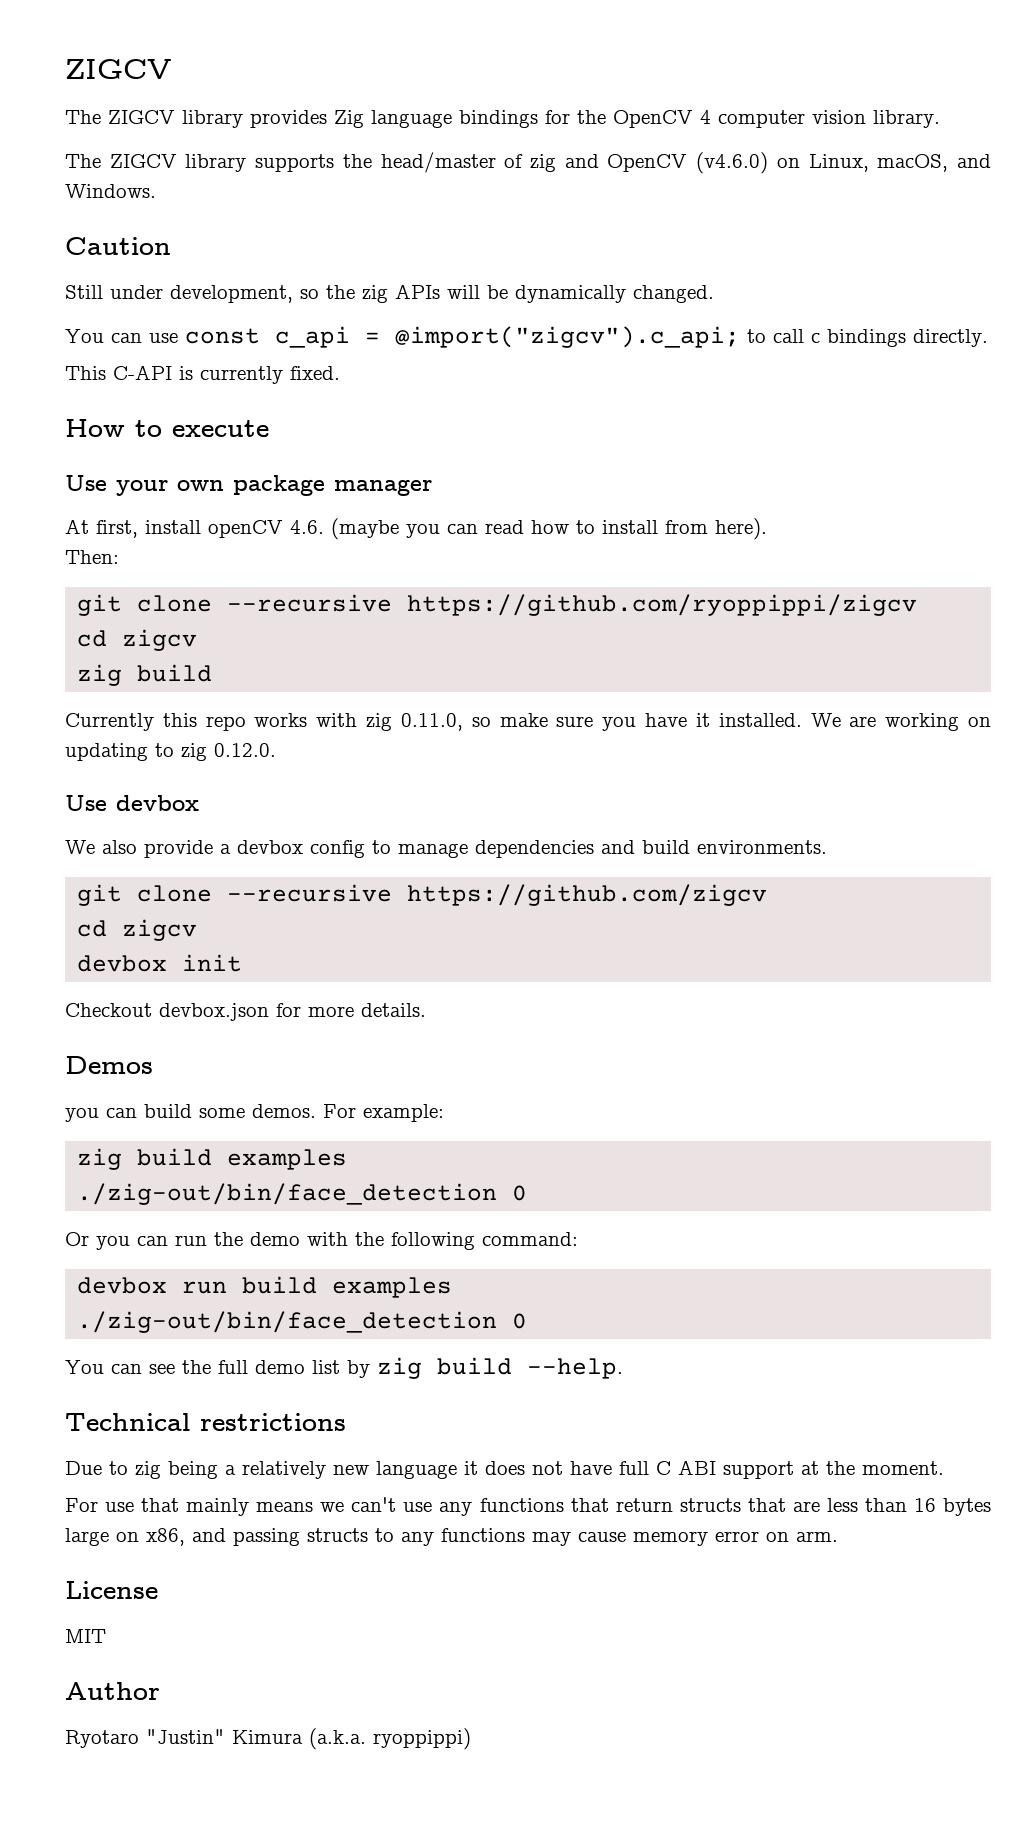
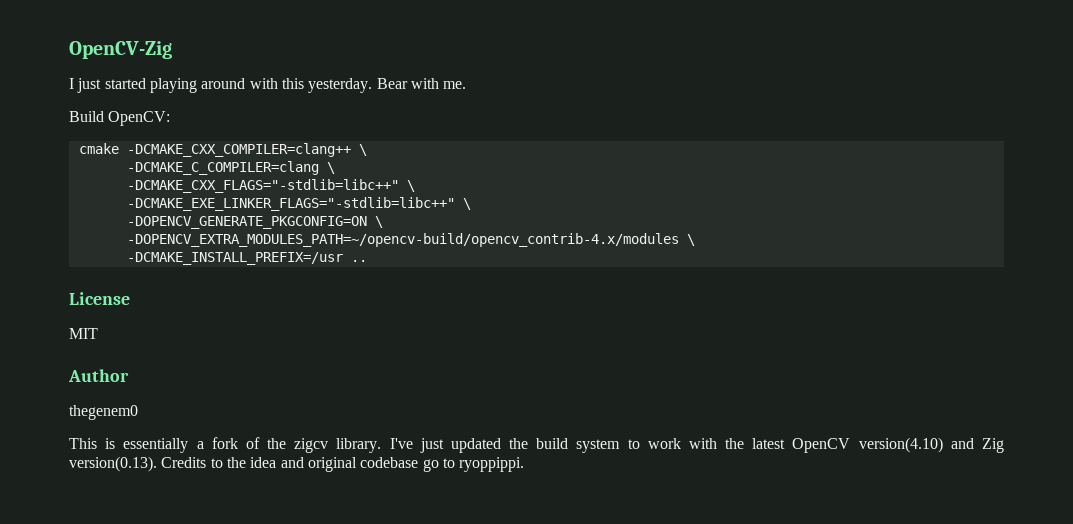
[65,59,172,79] [65,110,940,128] [65,152,991,174] [65,184,156,198] [65,237,171,255] [65,284,714,303] [65,326,988,348] [65,365,340,384] [65,419,269,437] [65,475,432,496] [65,518,767,540] [65,550,119,564] [77,594,918,616] [77,629,198,651] [77,664,213,686] [65,713,992,731] [65,743,276,761] [65,795,199,811] [65,840,827,858] [77,884,768,906] [77,919,198,941] [77,954,243,972] [65,1003,426,1021] [65,1056,153,1074] [65,1104,444,1122] [77,1148,348,1170] [77,1183,528,1205] [65,1232,578,1250] [77,1276,453,1298] [77,1311,528,1333] [65,1357,623,1379] [65,1413,346,1431] [65,1460,944,1479] [65,1497,991,1516] [65,1528,838,1546] [65,1581,158,1599] [65,1629,106,1643] [65,1682,160,1700] [65,1728,471,1750] ZIGCV // The ZIGCV library provides Zig language bindings for the OpenCV 4 computer vision library. // The ZIGCV library supports the head/master of zig and OpenCV (v4.6.0) on Linux, macOS, and Windows. // Caution // Still under development, so the zig APIs will be dynamically changed. // You can use const c_api = @import("zigcv").c_api; to call c bindings directly. // This C-API is currently fixed. // How to execute // Use your own package manager // At first, install openCV 4.6. (maybe you can read how to install from here). // Then: // git clone --recursive https://github.com/ryoppippi/zigcv // cd zigcv // zig build // Currently this repo works with zig 0.11.0, so make sure you have it installed. We are working on updating to zig 0.12.0. // Use devbox // We also provide a devbox config to manage dependencies and build environments. // git clone --recursive https://github.com/zigcv // cd zigcv // devbox init // Checkout devbox.json for more details. // Demos // you can build some demos. For example: // zig build examples // ./zig-out/bin/face_detection 0 // Or you can run the demo with the following command: // devbox run build examples // ./zig-out/bin/face_detection 0 // You can see the full demo list by zig build --help. // Technical restrictions // Due to zig being a relatively new language it does not have full C ABI support at the moment. // For use that mainly means we can't use any functions that return structs that are less than 16 bytes large on x86, and passing structs to any functions may cause memory error on arm. // License // MIT // Author // Ryotaro "Justin" Kimura (a.k.a. ryoppippi) -> [69,41,172,59] [69,78,467,93] [69,111,171,126] [78,143,367,157] [126,161,335,175] [126,179,415,193] [126,197,471,211] [126,216,383,229] [126,233,695,247] [126,252,367,265] [69,292,130,305] [69,328,98,339] [68,369,129,382] [69,405,138,420] [69,437,1004,453] [69,456,525,472] OpenCV-Zig // I just started playing around with this yesterday. Bear with me. // Build OpenCV: // cmake -DCMAKE_CXX_COMPILER=clang++ \ // -DCMAKE_C_COMPILER=clang \ // -DCMAKE_CXX_FLAGS="-stdlib=libc++" \ // -DCMAKE_EXE_LINKER_FLAGS="-stdlib=libc++" \ // -DOPENCV_GENERATE_PKGCONFIG=ON \ // -DOPENCV_EXTRA_MODULES_PATH=~/opencv-build/opencv_contrib-4.x/modules \ // -DCMAKE_INSTALL_PREFIX=/usr .. // License // MIT // Author // thegenem0 // This is essentially a fork of the zigcv library. I've just updated the build system to work with the latest OpenCV version(4.10) and Zig version(0.13). Credits to the idea and original codebase go to ryoppippi.

